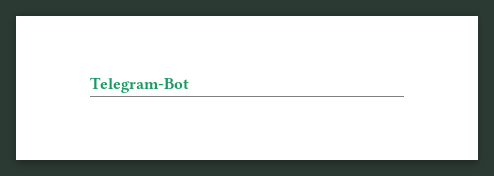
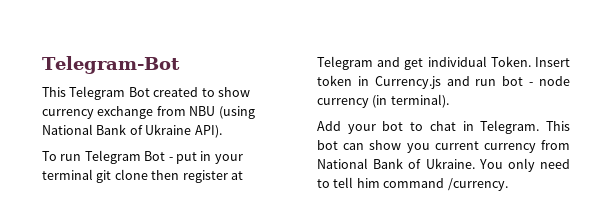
(189, 85) none -> [42,86,250,100] [42,106,255,119] [42,124,222,138] [42,150,243,164] [42,169,243,183] [317,56,570,70] [317,75,570,89] [317,94,449,108] [317,120,570,134] [317,140,570,153] [317,158,570,172] [317,177,508,191] // This Telegram Bot created to show currency exchange from NBU (using National Bank of Ukraine API). // To run Telegram Bot - put in your terminal git clone then register at Telegram and get individual Token. Insert token in Currency.js and run bot - node currency (in terminal). // Add your bot to chat in Telegram. This bot can show you current currency from National Bank of Ukraine. You only need to tell him command /currency.

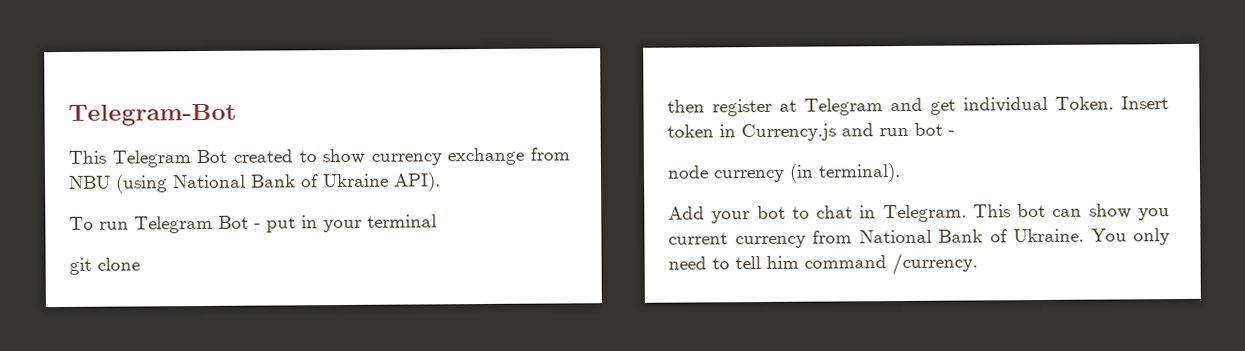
(93, 174) none -> (437, 221) //
(148, 174) none -> (140, 264) //
(534, 84) none -> (955, 133) //

